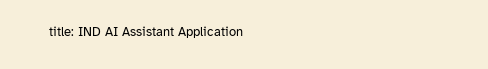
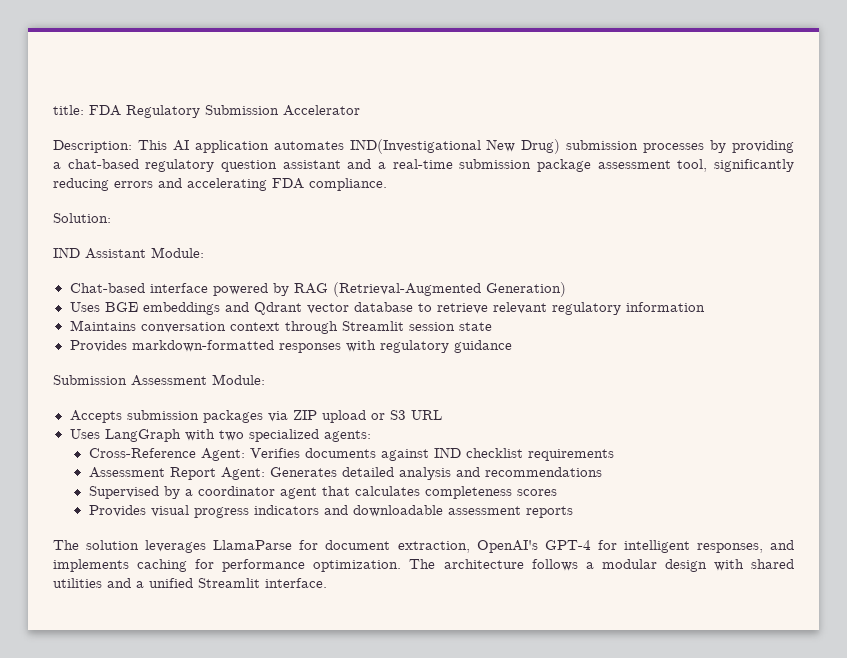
[78,26,243,38] IND AI Assistant Application -> [89,105,360,118] [53,139,794,154] [53,159,794,172] [53,178,387,191] [53,213,111,223] [53,247,204,259] [69,282,566,297] [69,302,705,315] [69,320,492,334] [69,340,512,353] [53,374,265,386] [69,410,442,423] [69,429,371,442] [88,447,614,461] [88,467,602,480] [88,486,557,499] [88,505,573,518] [53,540,795,553] [53,559,795,572] [53,578,327,588] FDA Regulatory Submission Accelerator // Description: This AI application automates IND(Investigational New Drug) submission processes by providing a chat-based regulatory question assistant and a real-time submission package assessment tool, significantly reducing errors and accelerating FDA compliance. // Solution: // IND Assistant Module: // Chat-based interface powered by RAG (Retrieval-Augmented Generation) // Uses BGE embeddings and Qdrant vector database to retrieve relevant regulatory information // Maintains conversation context through Streamlit session state // Provides markdown-formatted responses with regulatory guidance // Submission Assessment Module: // Accepts submission packages via ZIP upload or S3 URL // Uses LangGraph with two specialized agents: // Cross-Reference Agent: Verifies documents against IND checklist requirements // Assessment Report Agent: Generates detailed analysis and recommendations // Supervised by a coordinator agent that calculates completeness scores // Provides visual progress indicators and downloadable assessment reports // The solution leverages LlamaParse for document extraction, OpenAI's GPT-4 for intelligent responses, and implements caching for performance optimization. The architecture follows a modular design with shared utilities and a unified Streamlit interface.

